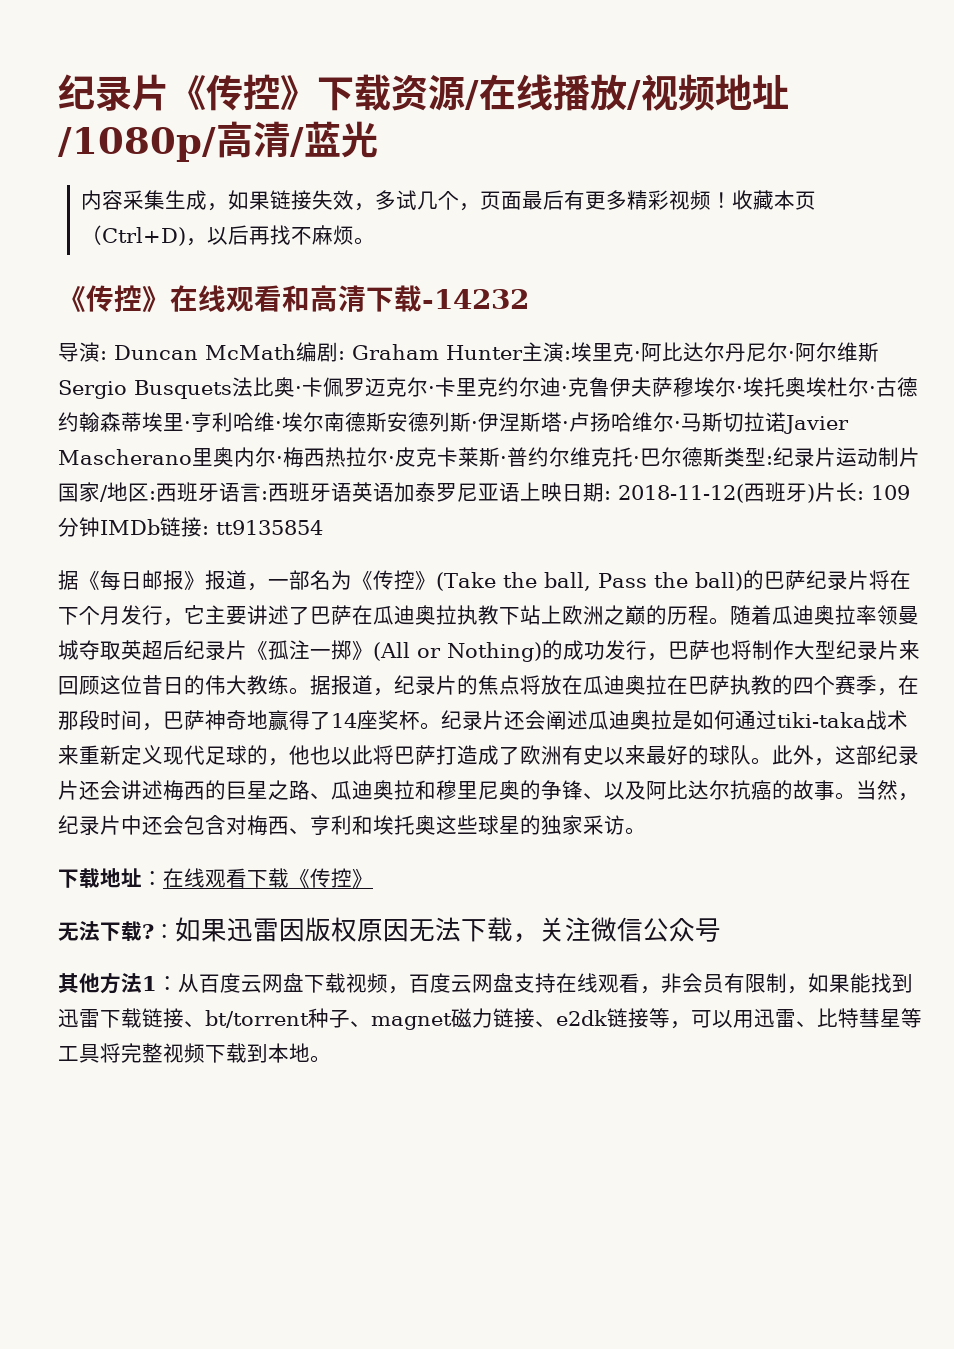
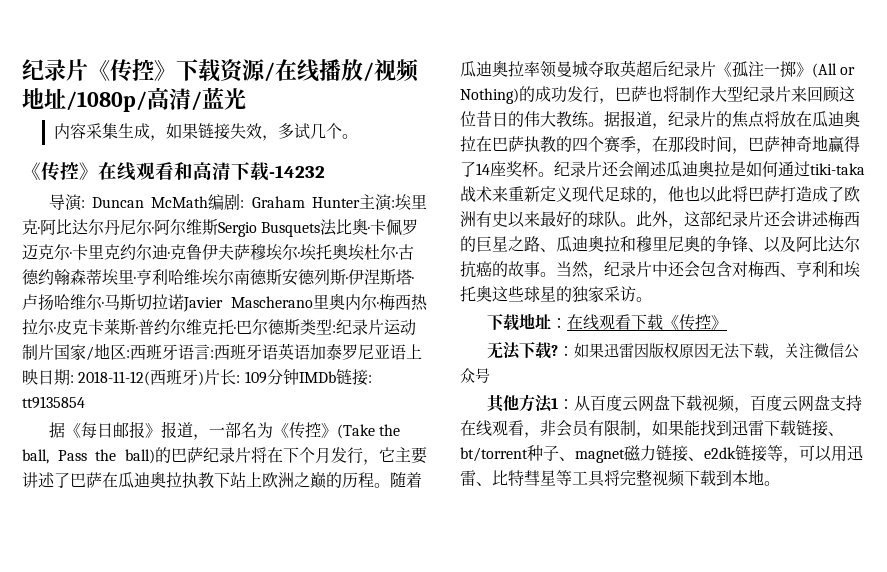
[459,190,817,211] [81,225,355,246] ，页面最后有更多精彩视频！收藏本页（Ctrl+D)，以后再找不麻烦 -> (342, 131) none

